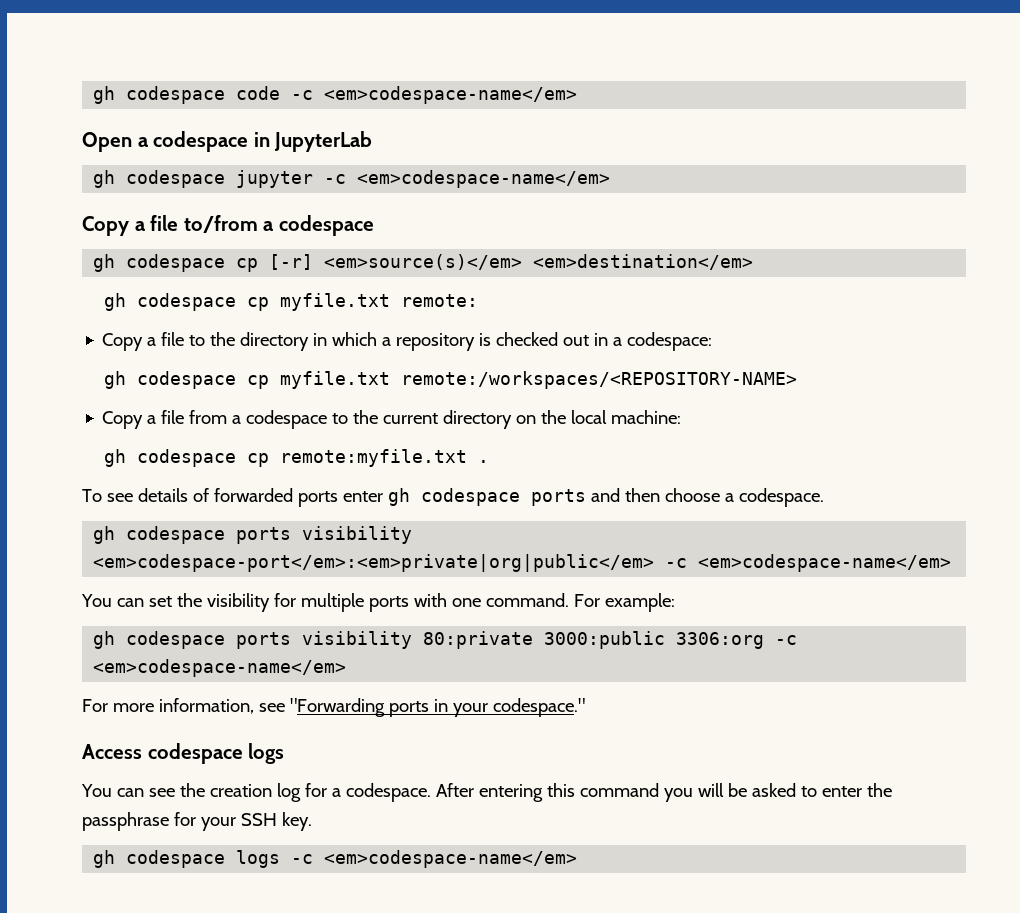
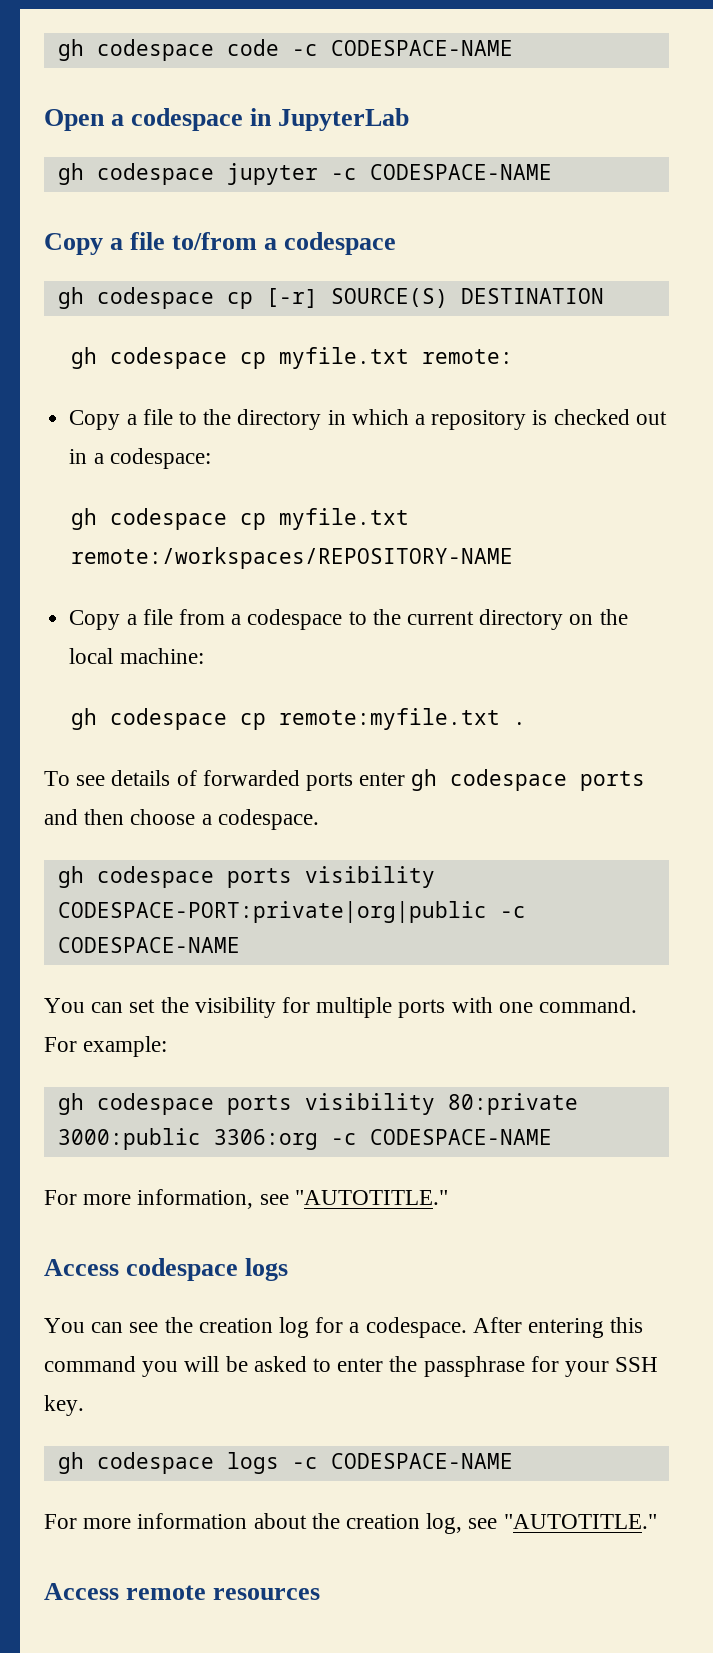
[324,86,578,104] <em>codespace-name</em> -> [330,40,513,56] CODESPACE-NAME
[357,170,611,188] <em>codespace-name</em> -> [369,164,552,180] CODESPACE-NAME
[324,254,754,270] <em>source(s)</em> <em>destination</em> -> [330,288,604,308] SOURCE(S) DESTINATION
[401,371,798,389] remote:/workspaces/<REPOSITORY-NAME> -> [71,547,514,569] remote:/workspaces/REPOSITORY-NAME
[93,554,952,572] <em>codespace-port</em>:<em>private|org|public</em> -c <em>codespace-name</em> -> [57,901,526,923] [57,937,240,953] CODESPACE-PORT:private|org|public -c CODESPACE-NAME
[93,659,347,677] <em>codespace-name</em> -> [369,1129,552,1145] CODESPACE-NAME
[289,698,585,717] "Forwarding ports in your codespace." -> [294,1190,448,1205] "AUTOTITLE."
[324,850,578,868] <em>codespace-name</em> -> [330,1453,513,1469] [44,1513,657,1534] [44,1583,321,1600] CODESPACE-NAME // For more information about the creation log, see "AUTOTITLE." // Access remote resources

